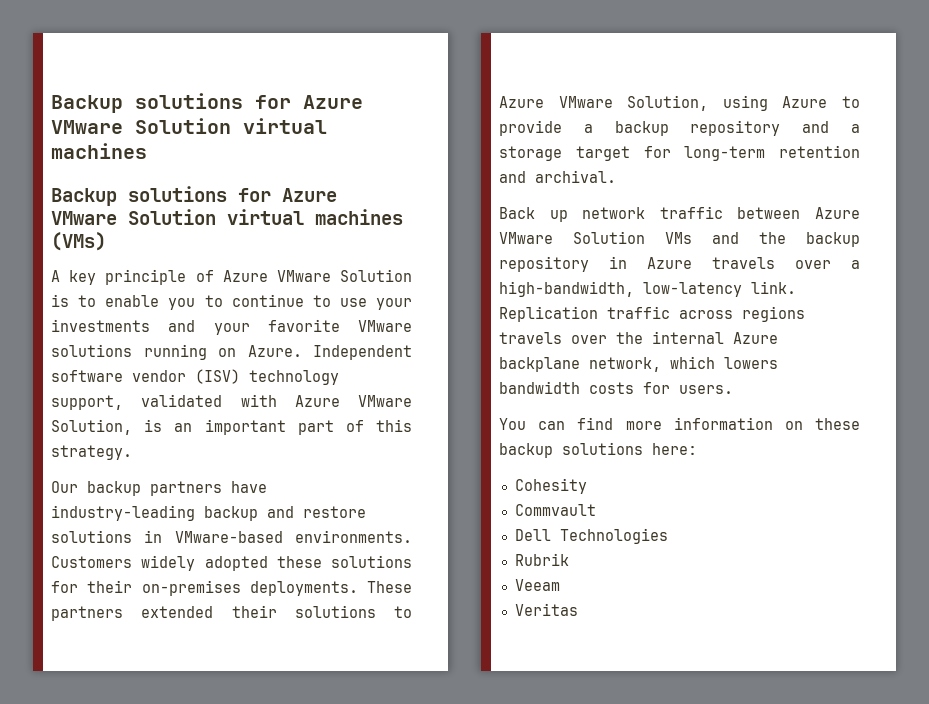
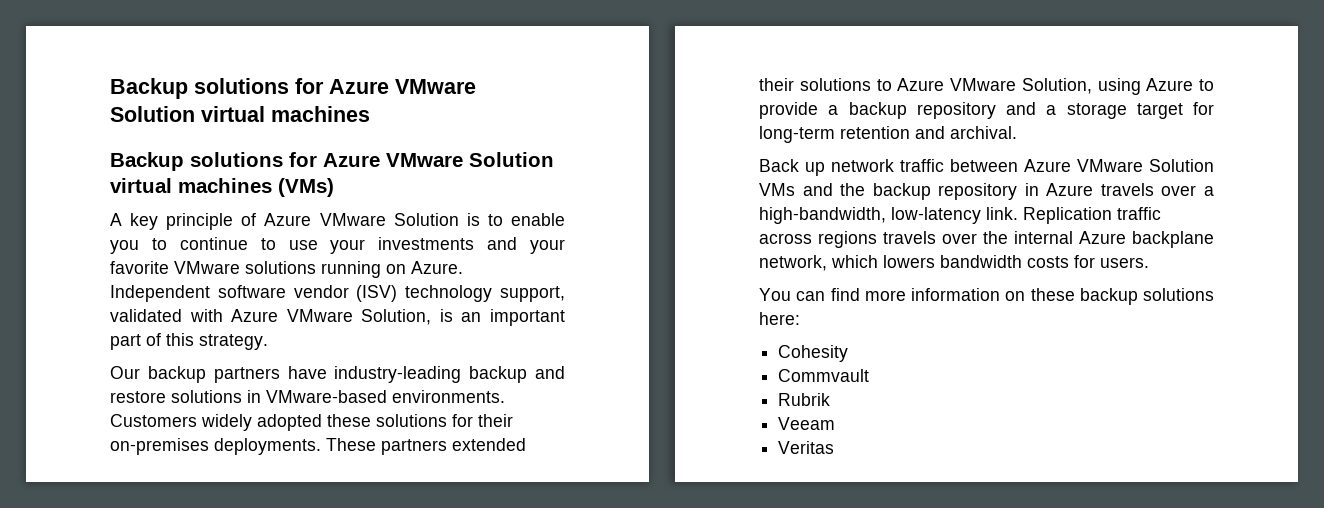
[514,528,668,544] // Dell Technologies -> (870, 375) none

